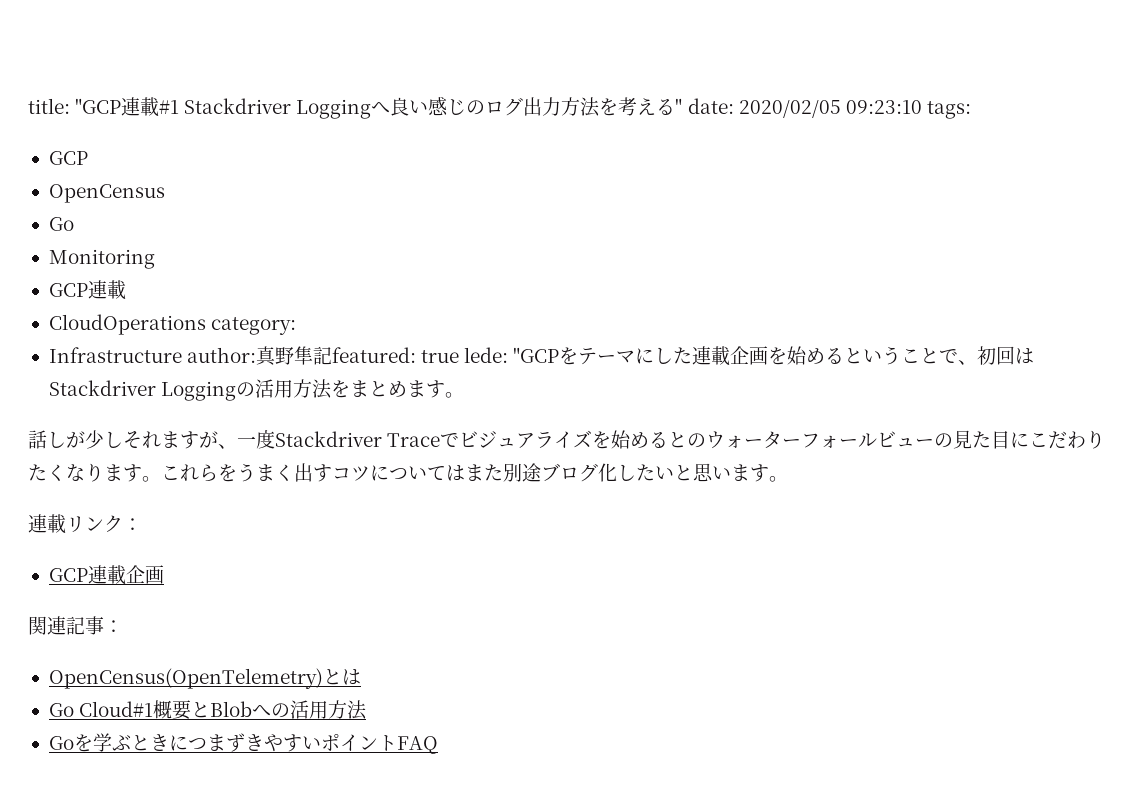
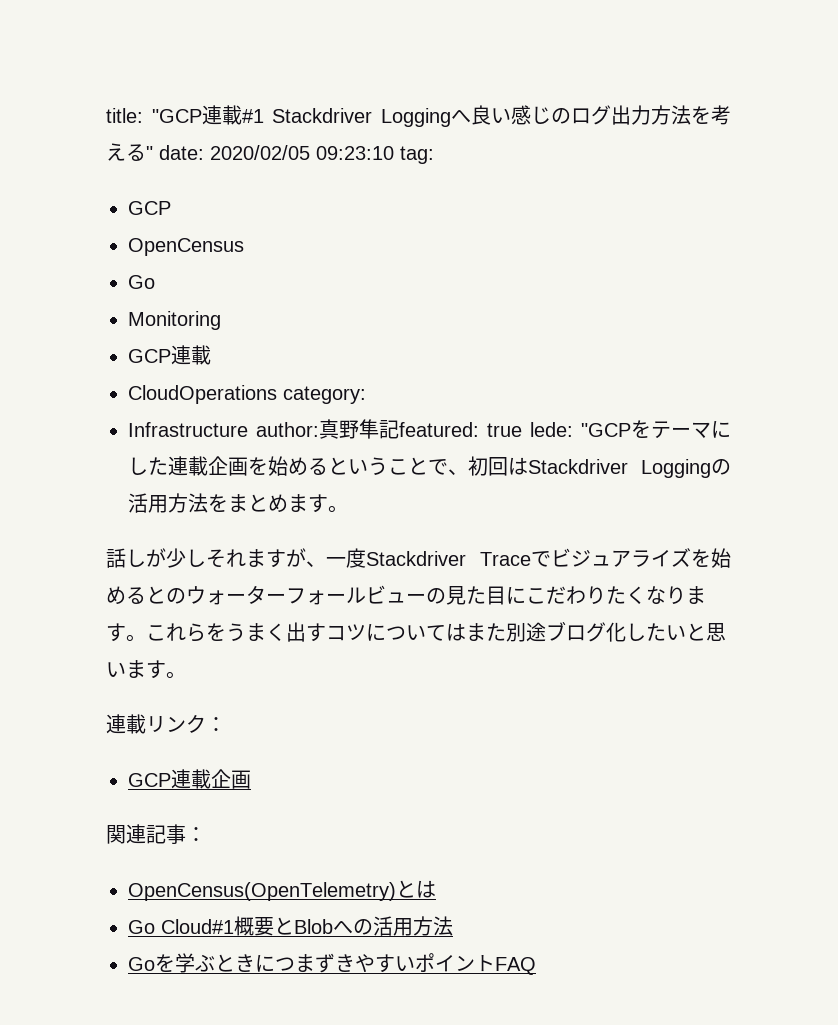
[926,101,971,119] tags: -> [400,146,434,164] tag:

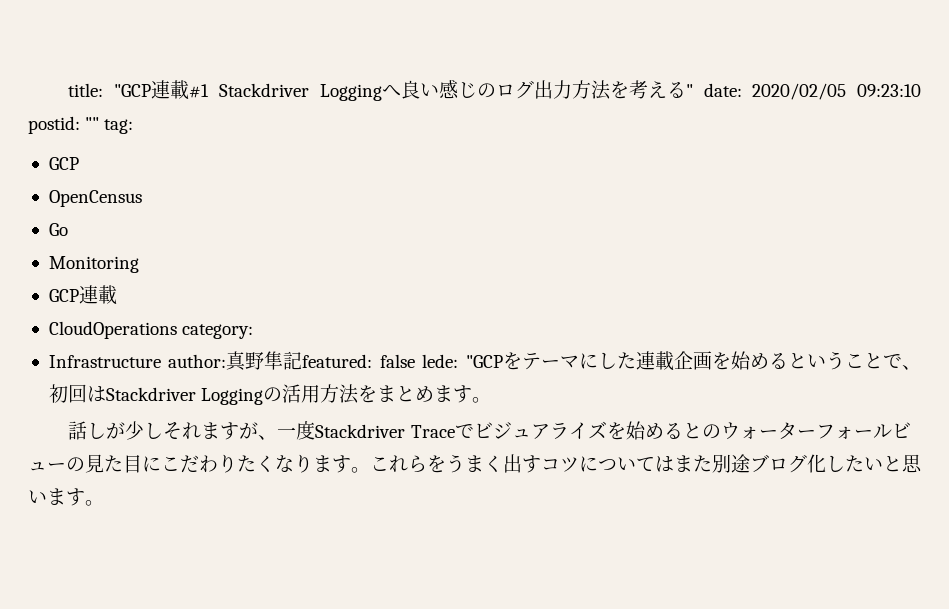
(394, 153) none -> [28,116,100,134] postid: ""
[487,423,522,437] true -> [379,354,415,368] false
[106,714,226,734] [128,769,251,789] [106,824,206,844] [128,880,436,901] [128,916,453,936] [128,953,536,975] // 連載リンク： // GCP連載企画 // 関連記事： // OpenCensus(OpenTelemetry)とは // Go Cloud#1概要とBlobへの活用方法 // Goを学ぶときにつまずきやすいポイントFAQ -> (104, 503) none

